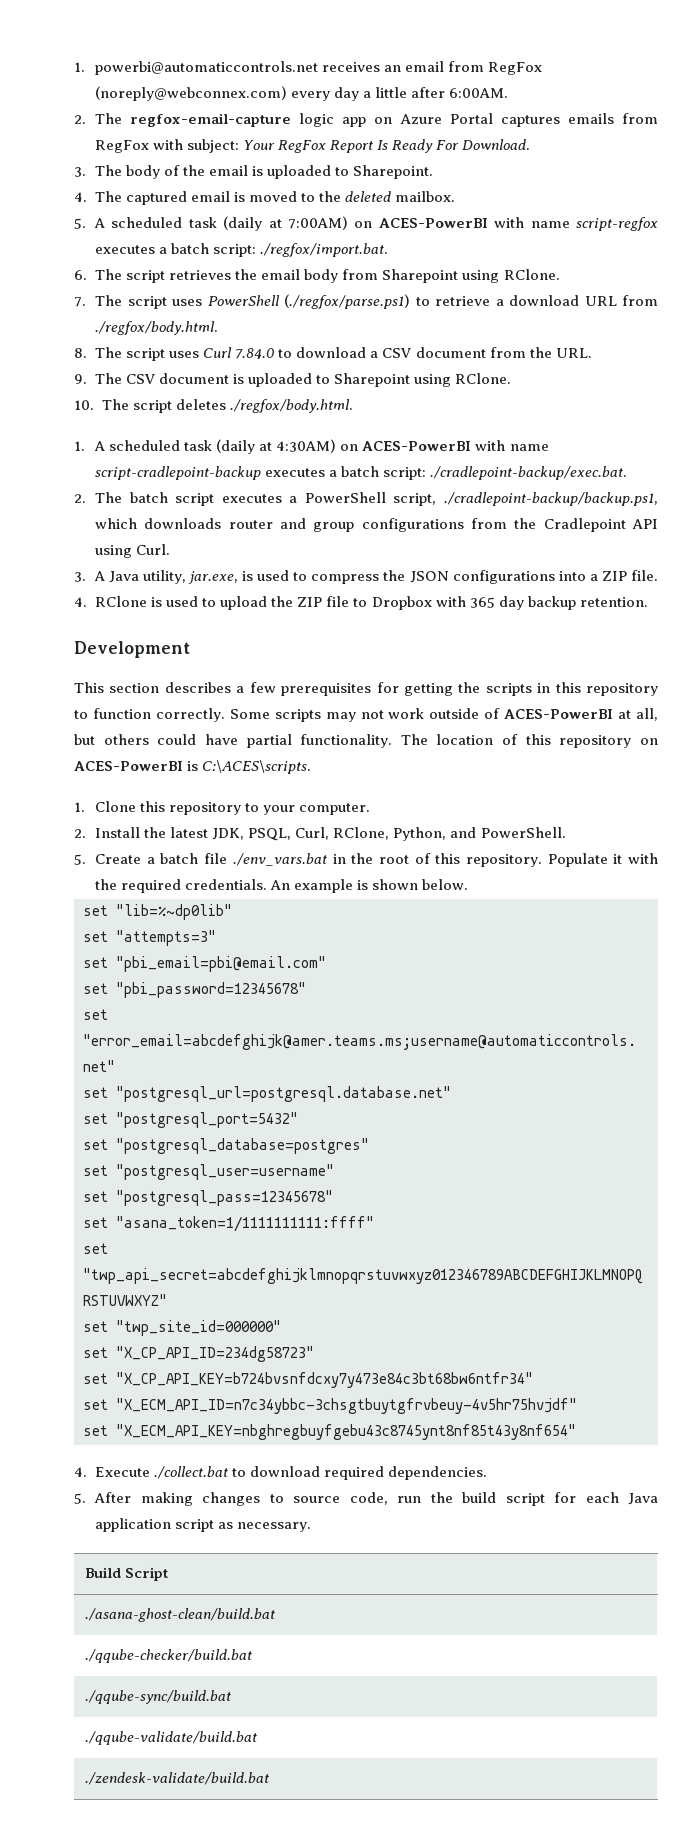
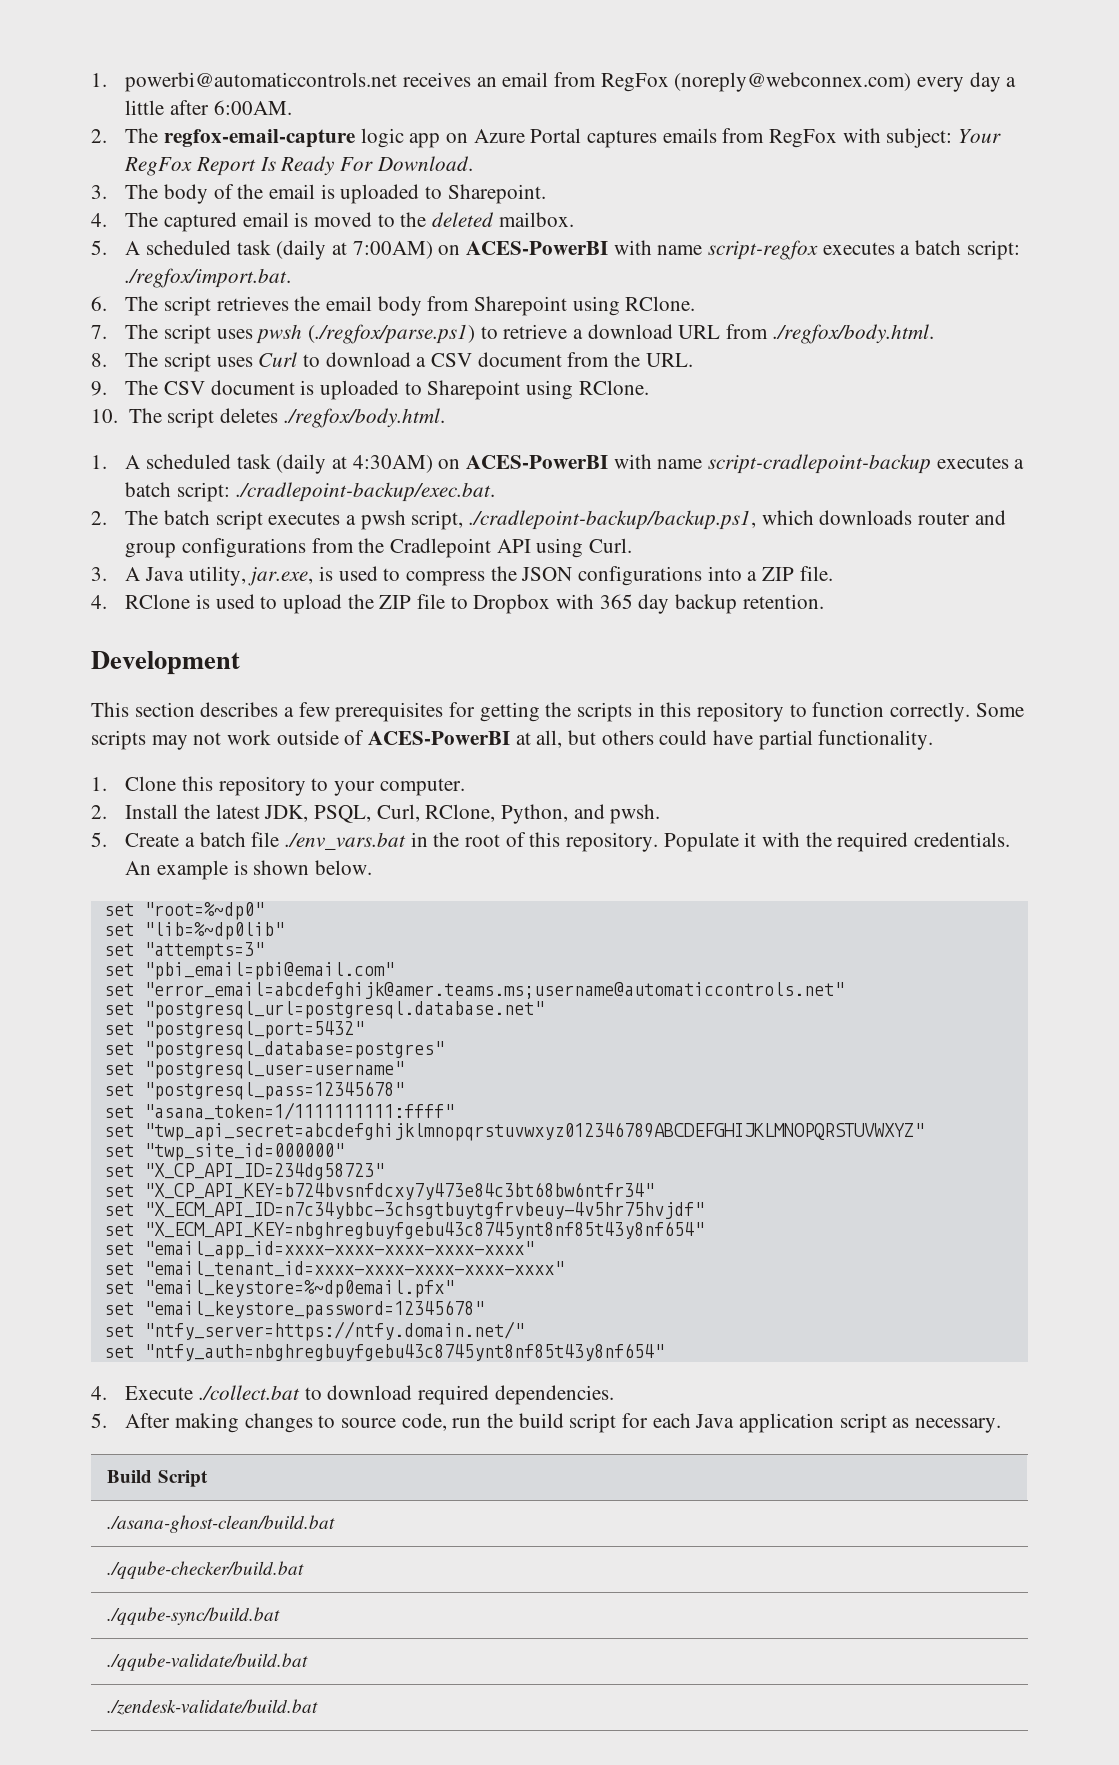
[207,295,280,306] PowerShell -> [256,324,303,344] pwsh
[235,348,275,359] 7.84.0 -> (298, 359) none
[304,492,386,503] PowerShell -> [360,510,406,530] pwsh
[400,734,658,748] [74,760,312,774] The location of this repository on ACES-PowerBI is C:\ACES\scripts. -> (934, 740) none
[480,827,566,838] PowerShell. -> [610,804,661,824] pwsh.
(469, 884) none -> [103,902,264,920] // set "root=%~dp0"
[83,982,306,998] // set "pbi_password=12345678" -> (394, 971) none
(576, 1432) none -> [103,1241,534,1259] [103,1261,564,1277] [103,1280,454,1298] [103,1300,484,1319] [103,1321,524,1341] [103,1343,664,1361] // set "email_app_id=xxxx-xxxx-xxxx-xxxx-xxxx" // set "email_tenant_id=xxxx-xxxx-xxxx-xxxx-xxxx" // set "email_keystore=%~dp0email.pfx" // set "email_keystore_password=12345678" // set "ntfy_server=https://ntfy.domain.net/" // set "ntfy_auth=nbghregbuyfgebu43c8745ynt8nf85t43y8nf654"

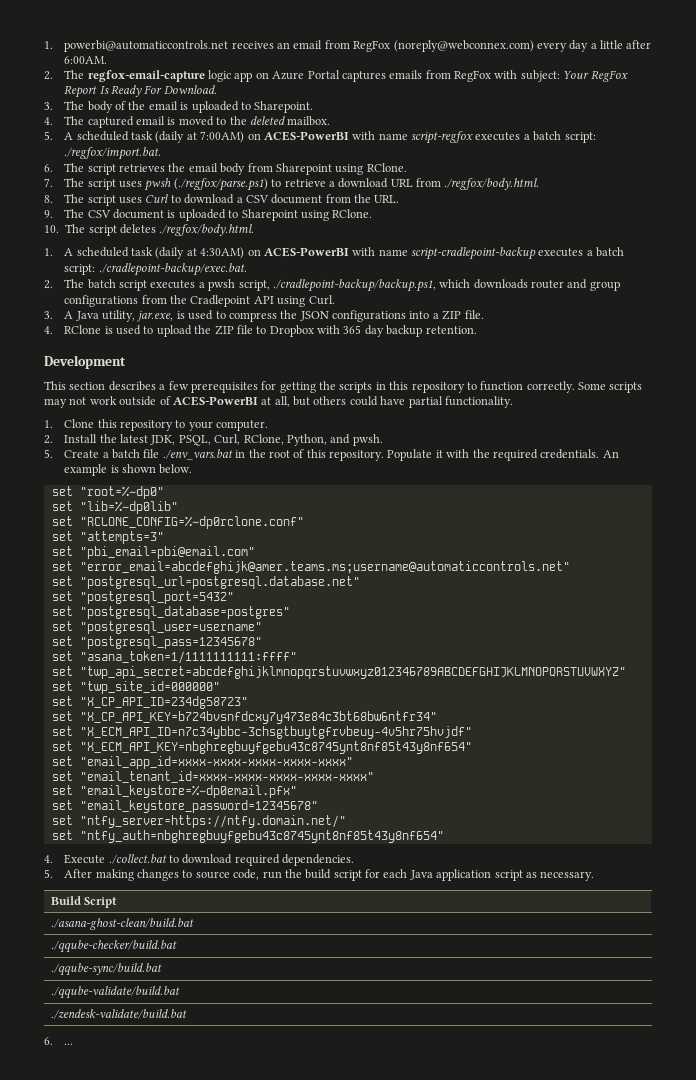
(284, 931) none -> [51,516,304,529] // set "RCLONE_CONFIG=%~dp0rclone.conf"
(319, 1707) none -> [44,1037,74,1045] // 6. ...

